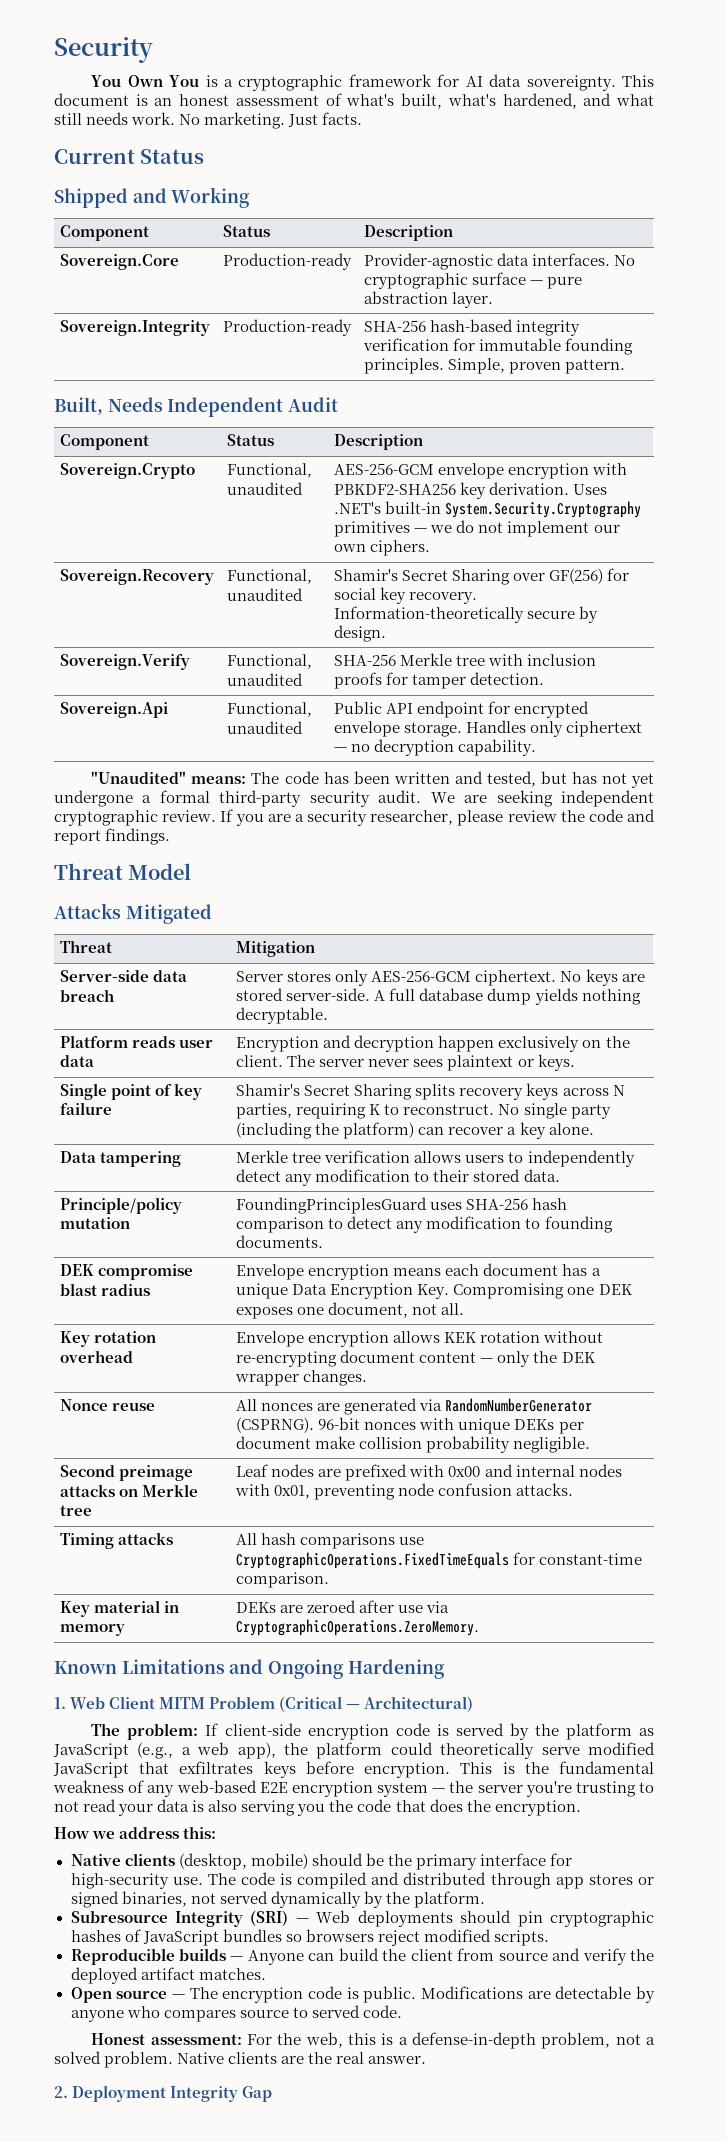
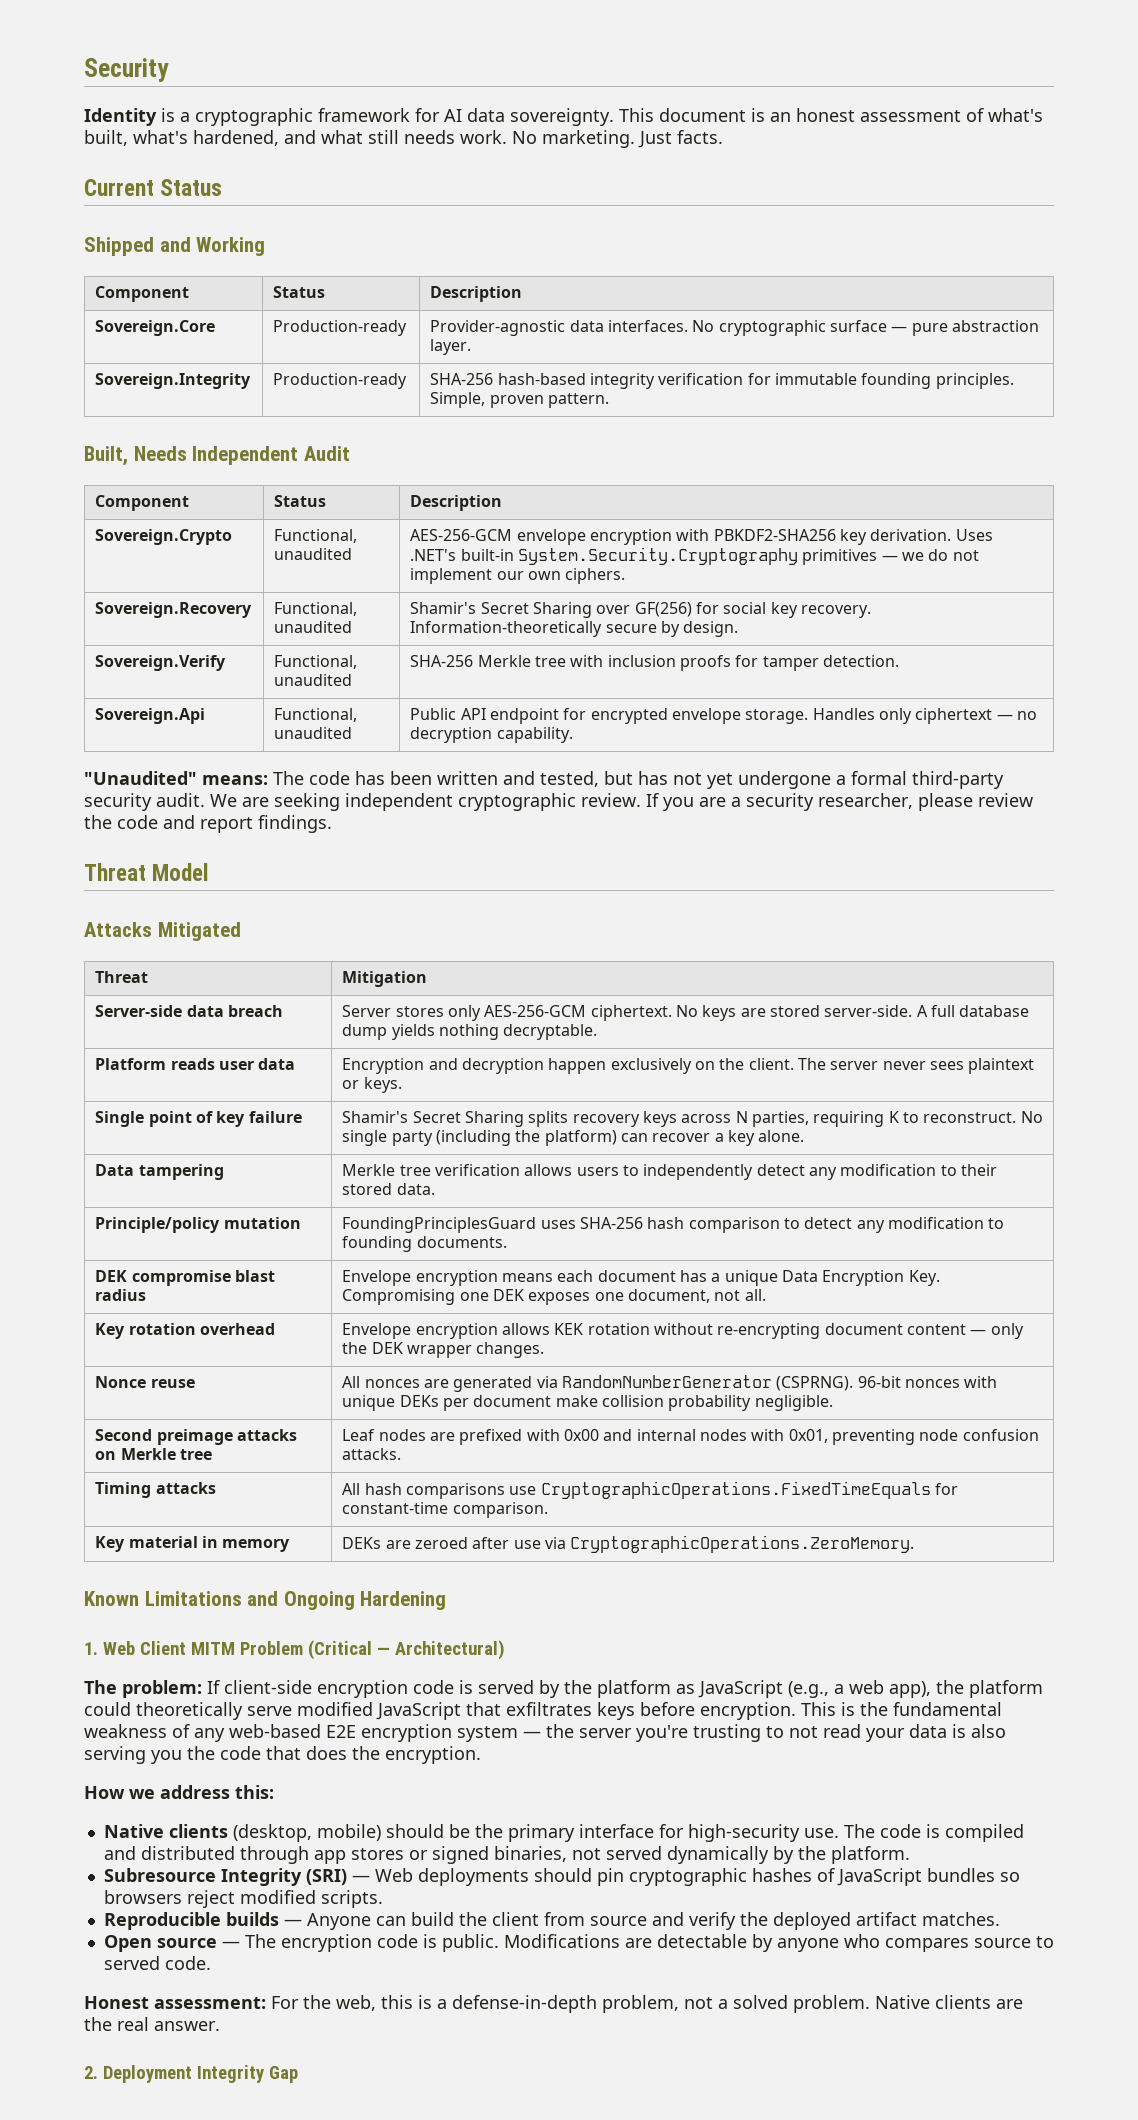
[91,75,200,87] You Own You -> [84,108,157,126] Identity

